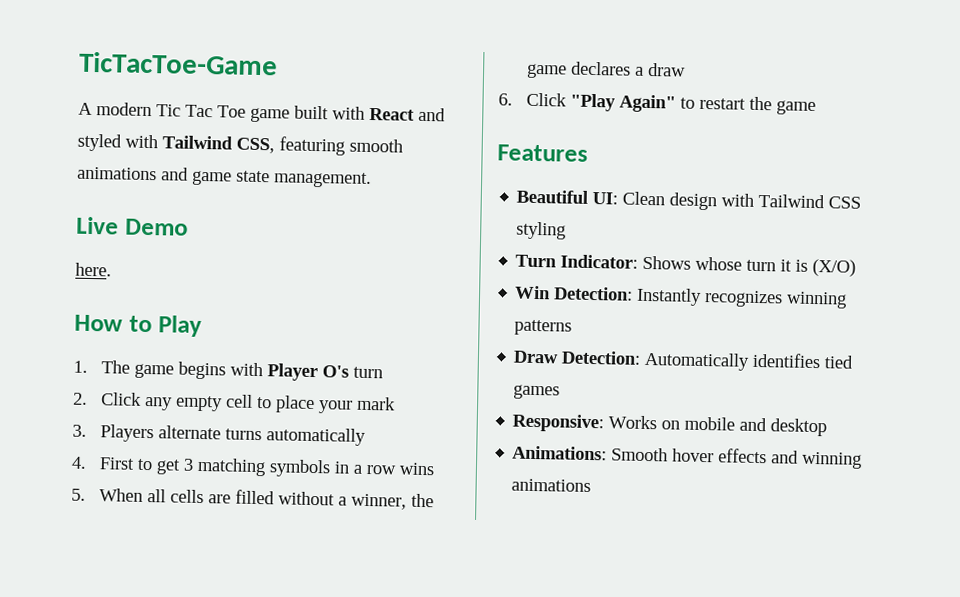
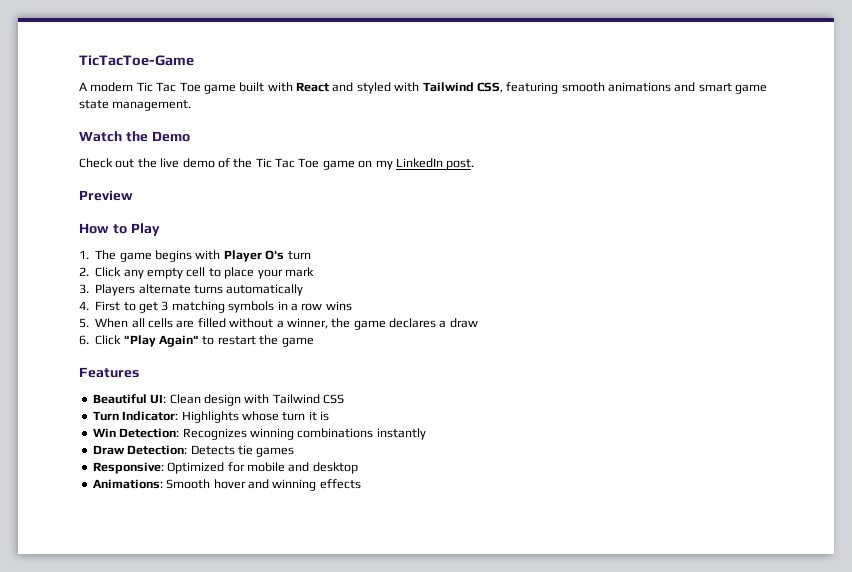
(189, 174) none -> [698,83,732,92] smart
[76,216,119,235] Live -> [79,131,148,142] Watch the
[75,262,112,277] here. -> [79,158,475,170] [79,190,133,201] Check out the live demo of the Tic Tac Toe game on my LinkedIn post. // Preview
[516,221,567,240] styling -> (344, 399) none
[642,255,692,270] Shows -> [181,411,239,423] Highlights
[812,258,857,277] (X/O) -> (329, 416) none
[636,287,848,309] [514,319,573,336] Instantly recognizes winning patterns -> [182,428,426,440] Recognizes winning combinations instantly
[644,351,855,371] Automatically identifies tied -> [190,445,253,455] Detects tie
[608,415,681,430] Works on -> [167,462,245,474] Optimized for
[718,448,768,464] effects -> (246, 484) none
[511,478,592,493] animations -> [319,479,361,489] effects

